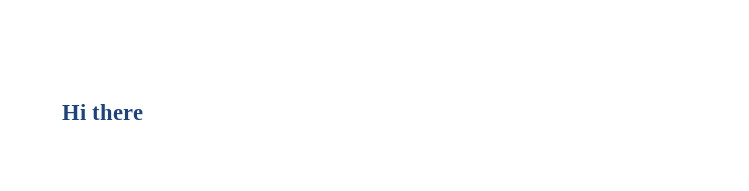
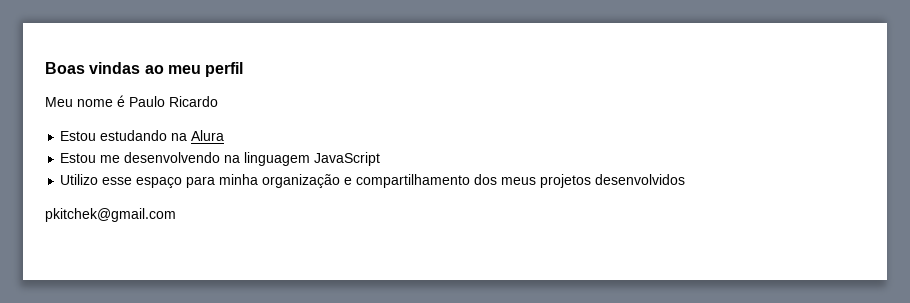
[62,104,144,120] Hi there -> [45,62,244,77] [45,95,218,107] [60,130,225,141] [60,152,381,166] [60,174,686,188] [45,208,176,222] Boas vindas ao meu perfil // Meu nome é Paulo Ricardo // Estou estudando na Alura // Estou me desenvolvendo na linguagem JavaScript // Utilizo esse espaço para minha organização e compartilhamento dos meus projetos desenvolvidos // pkitchek@gmail.com

